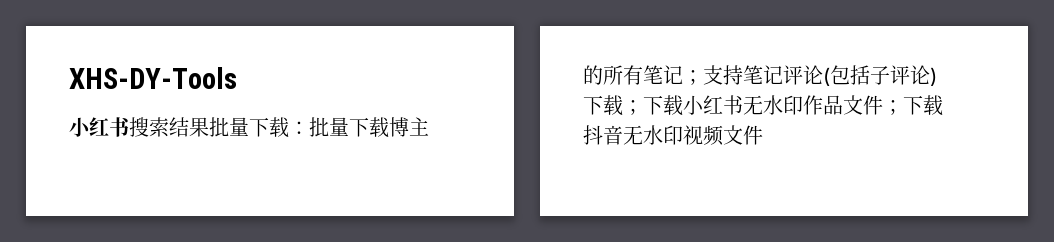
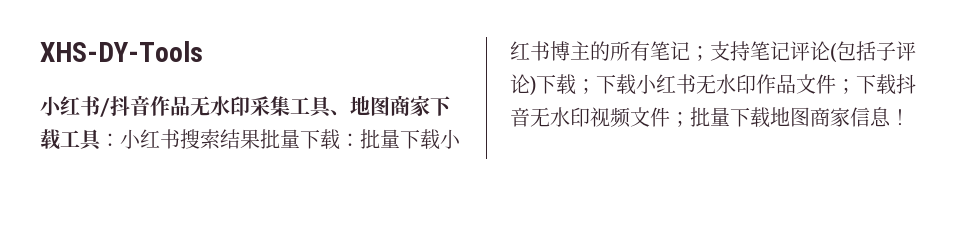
(130, 127) none -> [100,95,451,118] [40,129,180,151] /抖音作品无水印采集工具、地图商家下载工具：小红书
(389, 127) none -> [440,129,461,149] [510,41,550,61] 小红书
(763, 135) none -> [670,107,910,128] ；批量下载地图商家信息！

